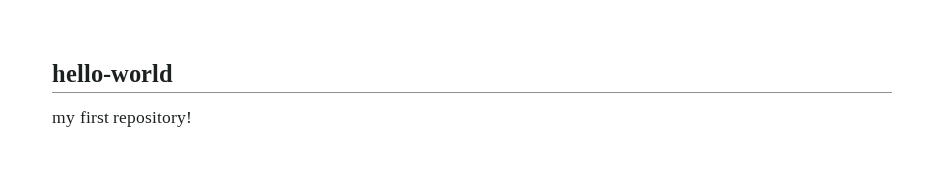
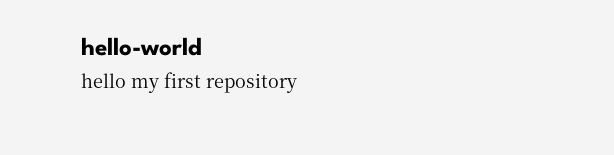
(173, 73) none -> [81,73,126,88] hello
[113,112,193,127] repository! -> [206,73,297,93] repository

